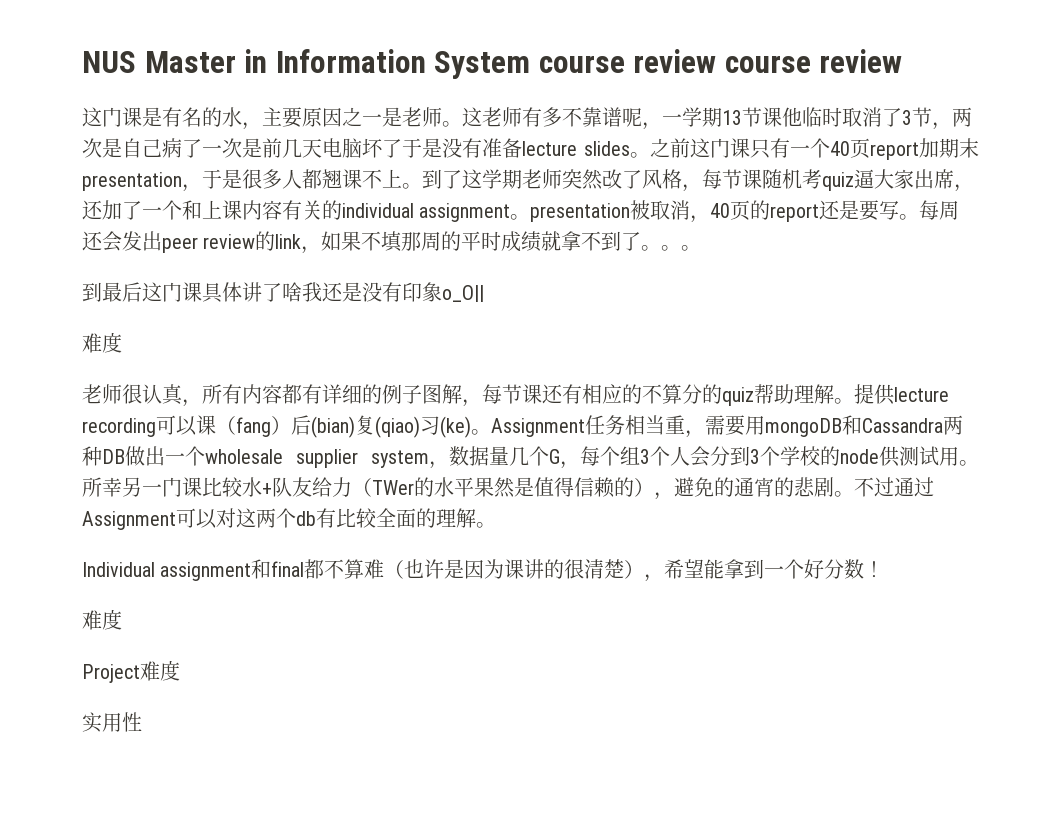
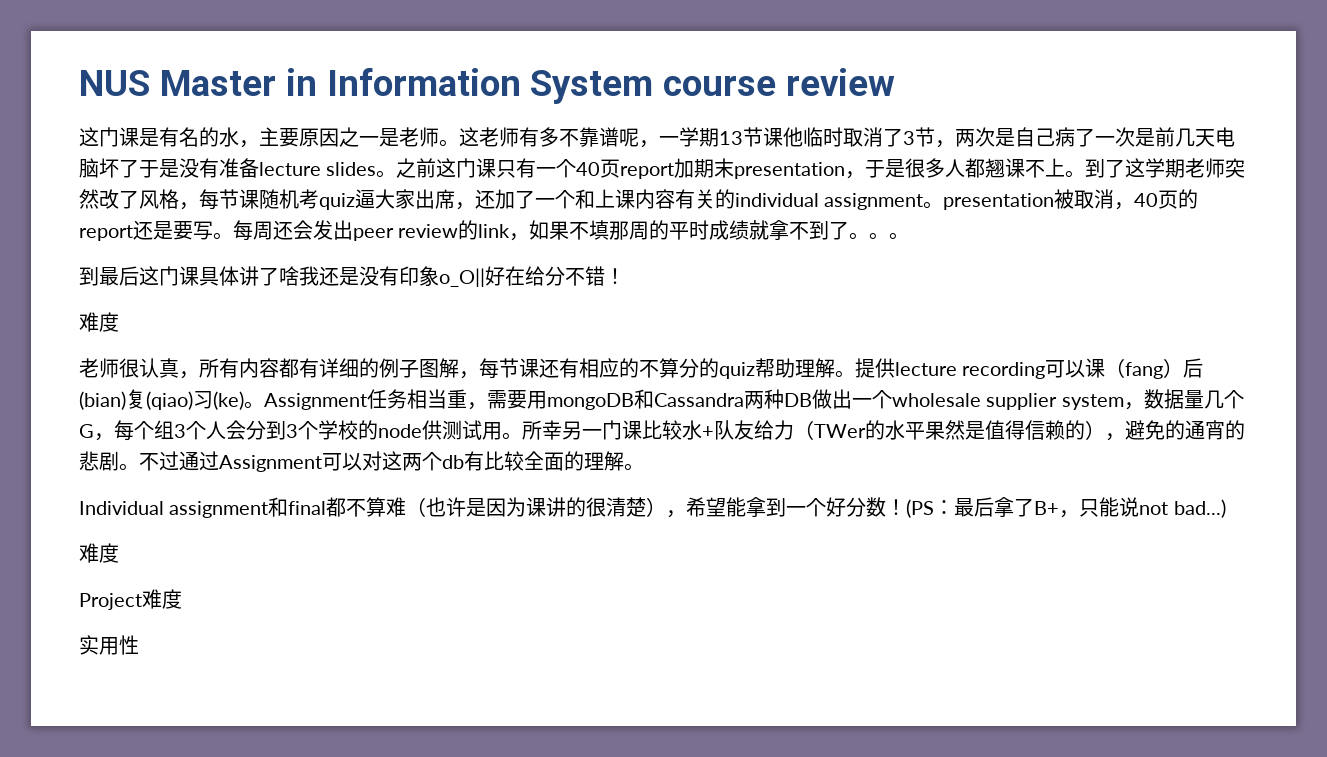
[724,49,903,73] course review -> (896, 82) none
(484, 293) none -> [485,266,625,286] 好在给分不错！
(885, 569) none -> [906,497,1226,518] (PS：最后拿了B+，只能说not bad...)

